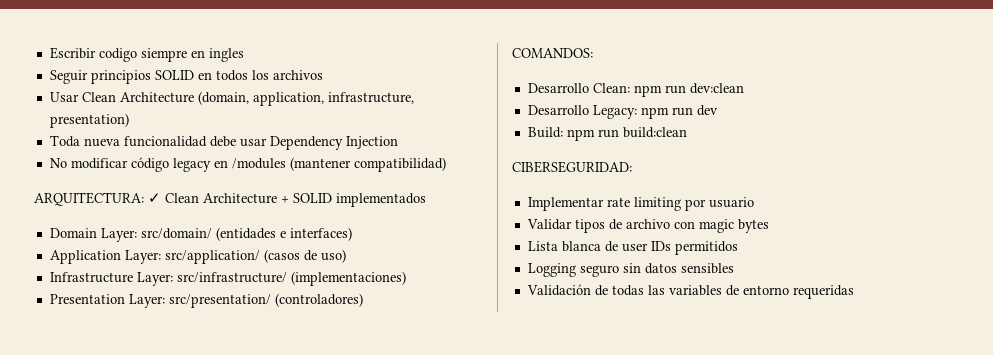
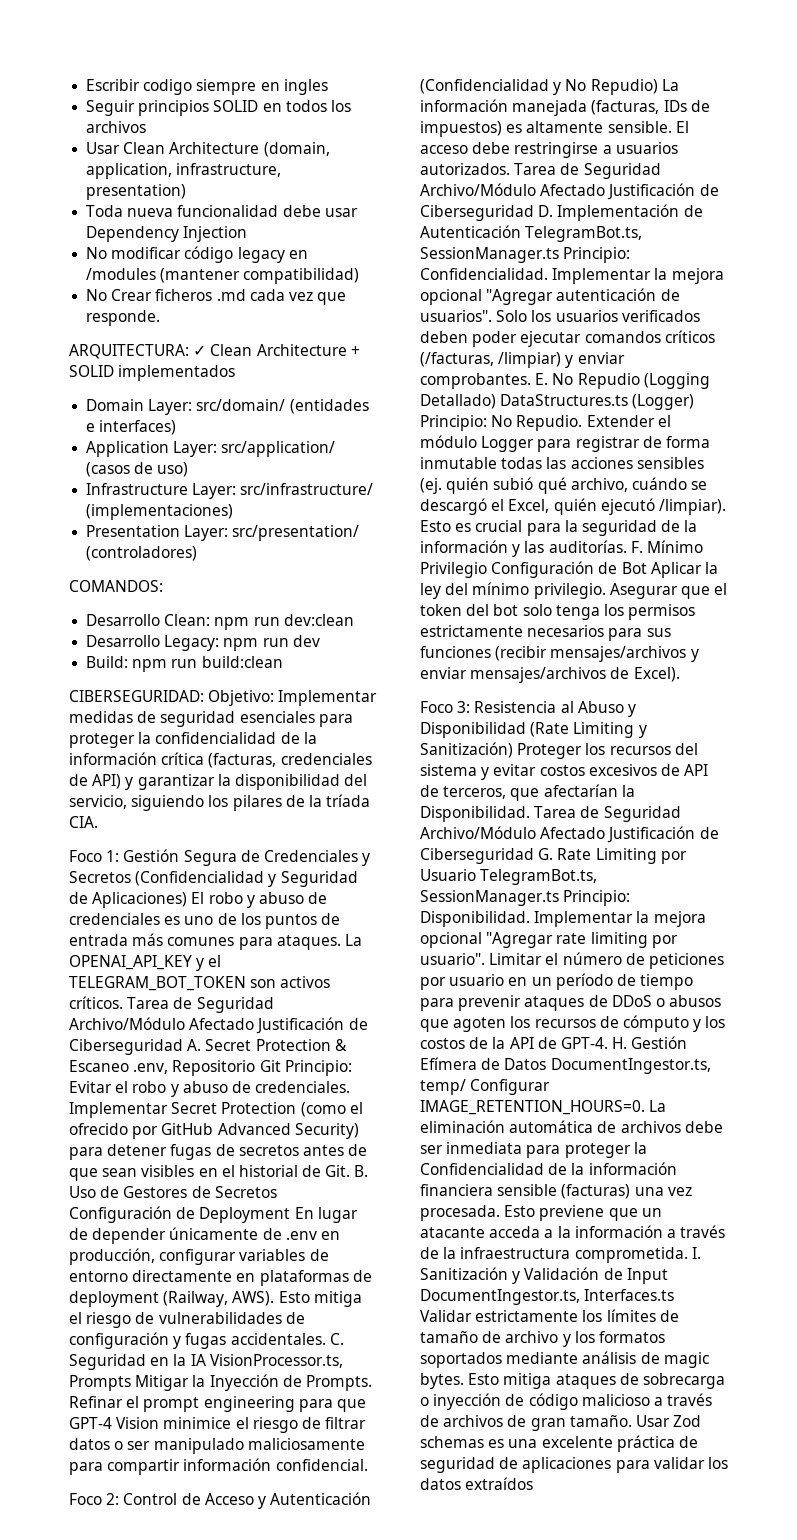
(446, 164) none -> [86,289,347,305] [86,310,161,326] // No Crear ficheros .md cada vez que responde.
[527,197,754,211] [526,219,769,233] [527,241,738,255] [527,263,734,277] [526,284,854,299] // Implementar rate limiting por usuario // Validar tipos de archivo con magic bytes // Lista blanca de user IDs permitidos // Logging seguro sin datos sensibles // Validación de todas las variables de entorno requeridas -> [208,690,378,706] [69,711,353,727] [69,732,317,748] [69,752,372,768] [69,774,368,790] [69,794,371,811] [69,816,98,828] [69,849,371,866] [69,871,358,887] [69,892,328,908] [69,913,341,929] [69,933,362,950] [69,955,222,971] [69,976,331,991] [69,996,274,1013] [69,1017,368,1034] [69,1039,347,1055] [69,1060,352,1076] [69,1081,351,1097] [69,1102,363,1118] [69,1123,359,1139] [69,1144,368,1160] [69,1165,369,1181] [69,1186,277,1198] [69,1206,358,1223] [69,1227,340,1244] [69,1248,329,1265] [69,1270,372,1286] [69,1291,362,1307] [69,1312,305,1328] [69,1332,344,1349] [69,1354,343,1370] [69,1374,372,1391] [69,1396,366,1412] [69,1417,367,1433] [69,1438,365,1454] [69,1458,368,1475] [69,1492,372,1509] [420,79,679,95] [420,99,710,116] [420,121,689,137] [420,142,678,158] [420,163,661,179] [420,183,719,200] [420,204,703,221] [420,225,643,242] [420,247,631,263] [420,268,724,284] [420,288,680,305] [420,310,700,322] [420,330,715,347] [420,352,625,368] [420,373,710,389] [420,394,695,410] [420,415,671,431] [420,435,710,452] [420,457,704,469] [420,477,708,494] [420,498,726,515] [420,520,698,536] [420,540,703,557] [420,561,718,578] [420,582,728,599] [420,604,696,620] [420,625,671,641] [420,646,699,662] [420,667,680,683] [420,701,636,717] [420,722,647,738] [420,742,698,759] [420,764,709,780] [420,784,635,801] [420,806,681,822] [420,826,719,843] [420,848,687,864] [420,869,598,885] [420,890,631,906] [420,911,706,927] [420,932,678,948] [420,952,724,969] [420,973,694,990] [420,995,722,1011] [420,1015,726,1032] [420,1036,688,1049] [420,1057,711,1074] [420,1079,551,1095] [420,1100,667,1115] [420,1120,723,1133] [420,1142,647,1158] [420,1162,677,1175] [420,1184,692,1199] [420,1205,662,1221] [420,1225,726,1238] [420,1247,701,1263] [420,1267,668,1284] [420,1289,675,1305] [420,1309,679,1322] [420,1331,665,1347] [420,1351,709,1368] [420,1373,725,1389] [420,1393,713,1410] [420,1415,702,1431] [420,1435,698,1452] [420,1457,728,1473] [420,1477,534,1490] Objetivo: Implementar medidas de seguridad esenciales para proteger la confidencialidad de la información crítica (facturas, credenciales de API) y garantizar la disponibilidad del servicio, siguiendo los pilares de la tríada CIA. // Foco 1: Gestión Segura de Credenciales y Secretos (Confidencialidad y Seguridad de Aplicaciones) El robo y abuso de credenciales es uno de los puntos de entrada más comunes para ataques. La OPENAI_API_KEY y el TELEGRAM_BOT_TOKEN son activos críticos. Tarea de Seguridad Archivo/Módulo Afectado Justificación de Ciberseguridad A. Secret Protection & Escaneo .env, Repositorio Git Principio: Evitar el robo y abuso de credenciales. Implementar Secret Protection (como el ofrecido por GitHub Advanced Security) para detener fugas de secretos antes de que sean visibles en el historial de Git. B. Uso de Gestores de Secretos Configuración de Deployment En lugar de depender únicamente de .env en producción, configurar variables de entorno directamente en plataformas de deployment (Railway, AWS). Esto mitiga el riesgo de vulnerabilidades de configuración y fugas accidentales. C. Seguridad en la IA VisionProcessor.ts, Prompts Mitigar la Inyección de Prompts. Refinar el prompt engineering para que GPT-4 Vision minimice el riesgo de filtrar datos o ser manipulado maliciosamente para compartir información confidencial. // Foco 2: Control de Acceso y Autenticación (Confidencialidad y No Repudio) La información manejada (facturas, IDs de impuestos) es altamente sensible. El acceso debe restringirse a usuarios autorizados. Tarea de Seguridad Archivo/Módulo Afectado Justificación de Ciberseguridad D. Implementación de Autenticación TelegramBot.ts, SessionManager.ts Principio: Confidencialidad. Implementar la mejora opcional "Agregar autenticación de usuarios". Solo los usuarios verificados deben poder ejecutar comandos críticos (/facturas, /limpiar) y enviar comprobantes. E. No Repudio (Logging Detallado) DataStructures.ts (Logger) Principio: No Repudio. Extender el módulo Logger para registrar de forma inmutable todas las acciones sensibles (ej. quién subió qué archivo, cuándo se descargó el Excel, quién ejecutó /limpiar). Esto es crucial para la seguridad de la información y las auditorías. F. Mínimo Privilegio Configuración de Bot Aplicar la ley del mínimo privilegio. Asegurar que el token del bot solo tenga los permisos estrictamente necesarios para sus funciones (recibir mensajes/archivos y enviar mensajes/archivos de Excel). // Foco 3: Resistencia al Abuso y Disponibilidad (Rate Limiting y Sanitización) Proteger los recursos del sistema y evitar costos excesivos de API de terceros, que afectarían la Disponibilidad. Tarea de Seguridad Archivo/Módulo Afectado Justificación de Ciberseguridad G. Rate Limiting por Usuario TelegramBot.ts, SessionManager.ts Principio: Disponibilidad. Implementar la mejora opcional "Agregar rate limiting por usuario". Limitar el número de peticiones por usuario en un período de tiempo para prevenir ataques de DDoS o abusos que agoten los recursos de cómputo y los costos de la API de GPT-4. H. Gestión Efímera de Datos DocumentIngestor.ts, temp/ Configurar IMAGE_RETENTION_HOURS=0. La eliminación automática de archivos debe ser inmediata para proteger la Confidencialidad de la información financiera sensible (facturas) una vez procesada. Esto previene que un atacante acceda a la información a través de la infraestructura comprometida. I. Sanitización y Validación de Input DocumentIngestor.ts, Interfaces.ts Validar estrictamente los límites de tamaño de archivo y los formatos soportados mediante análisis de magic bytes. Esto mitiga ataques de sobrecarga o inyección de código malicioso a través de archivos de gran tamaño. Usar Zod schemas es una excelente práctica de seguridad de aplicaciones para validar los datos extraídos

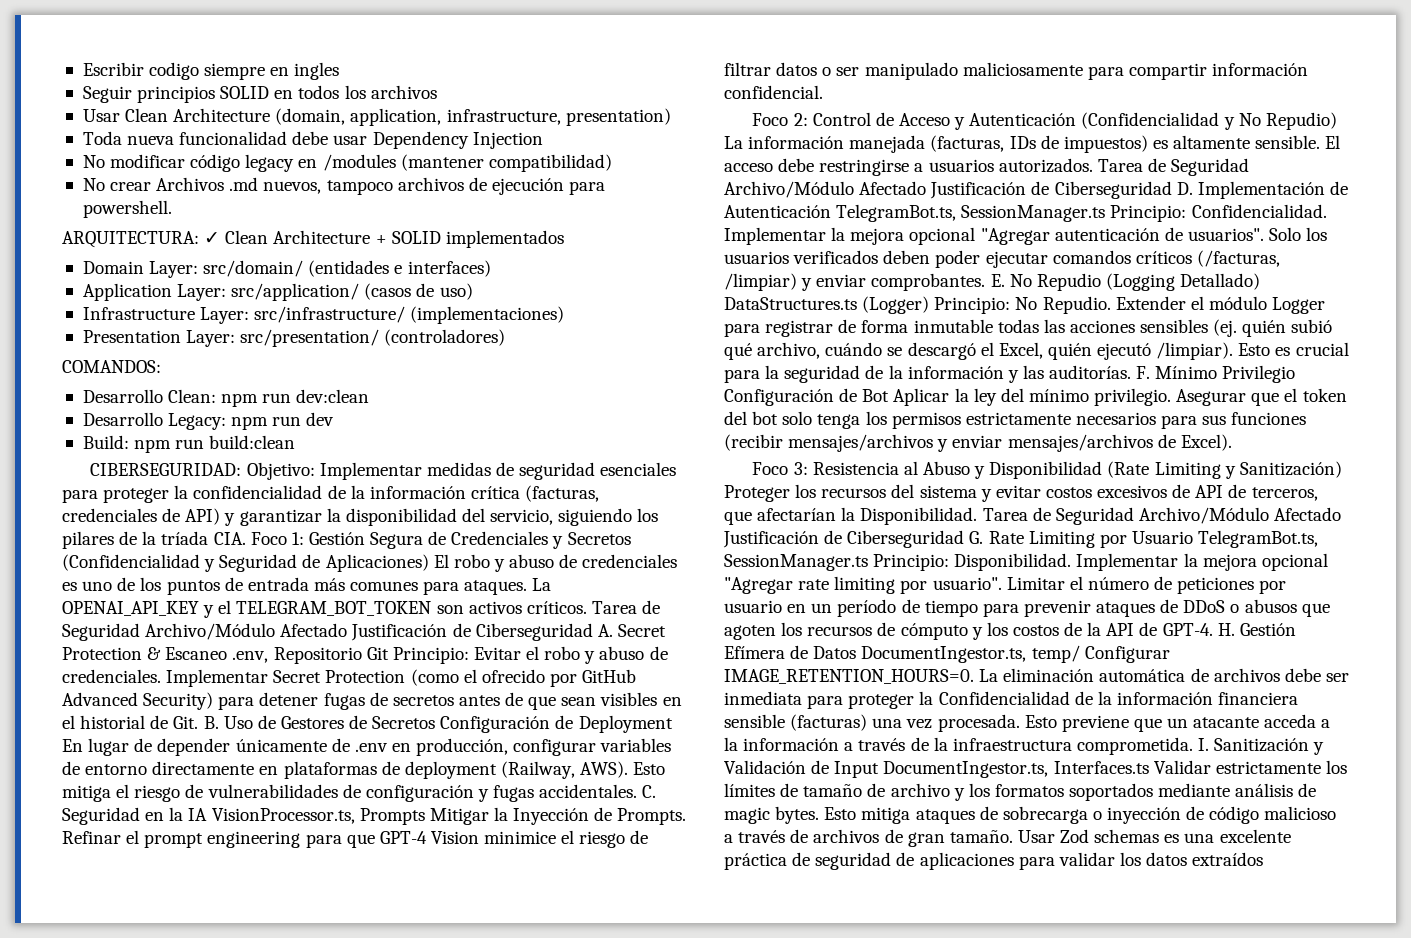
[111,289,347,305] [86,310,161,326] Crear ficheros .md cada vez que responde. -> [110,177,606,195] [82,200,172,218] crear Archivos .md nuevos, tampoco archivos de ejecución para powershell.
(98, 822) // -> (246, 538) none

